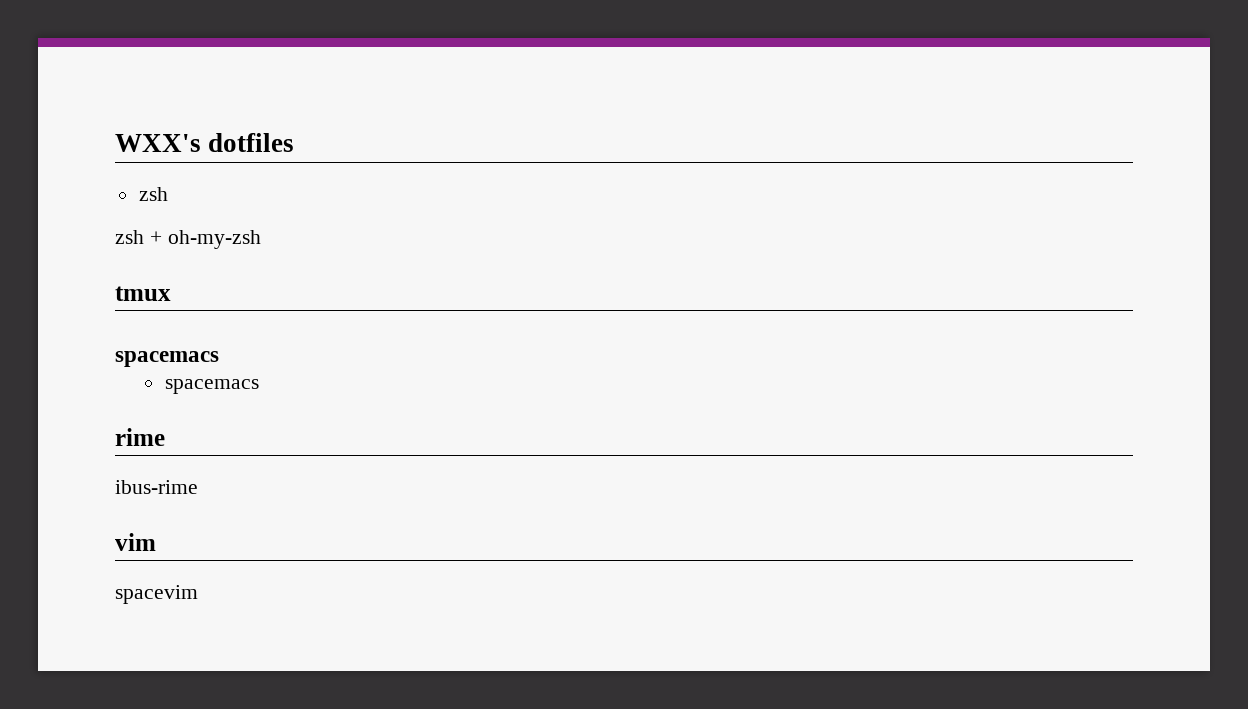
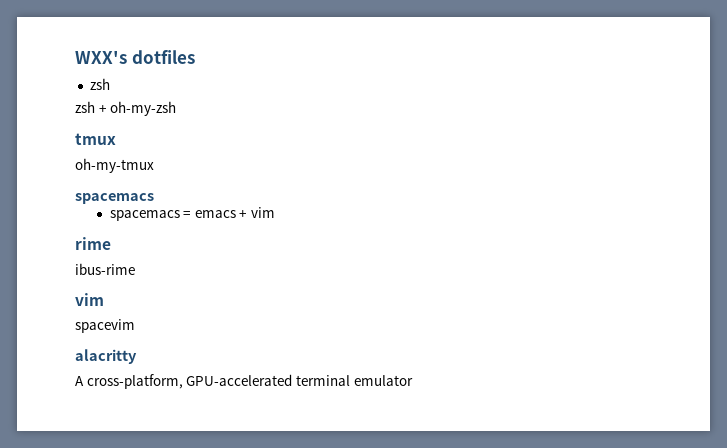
(171, 293) none -> [75,158,154,173] // oh-my-tmux
(259, 386) none -> [183,207,276,218] = emacs + vim
(198, 594) none -> [75,349,137,364] [75,374,413,389] // alacritty // A cross-platform, GPU-accelerated terminal emulator

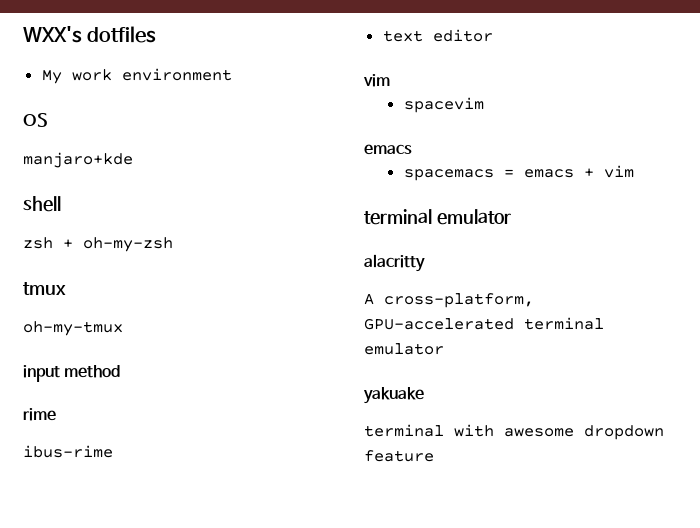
[89,78,110,90] zsh -> [41,68,232,84] [23,113,48,127] [23,152,133,168] [23,196,61,212] My work environment // OS // manjaro+kde // shell
[75,193,154,204] spacemacs -> [23,365,121,382] [23,408,56,421] [23,445,113,458] [382,29,493,42] [363,74,390,87] [403,97,484,113] [364,144,412,155] input method // rime // ibus-rime // text editor // vim // spacevim // emacs
[75,237,111,250] [75,263,135,275] [75,293,104,306] [75,319,135,333] rime // ibus-rime // vim // spacevim -> [364,209,511,225] terminal emulator
(413, 380) none -> [363,387,424,404] [364,424,664,440] [364,450,434,462] // yakuake // terminal with awesome dropdown feature

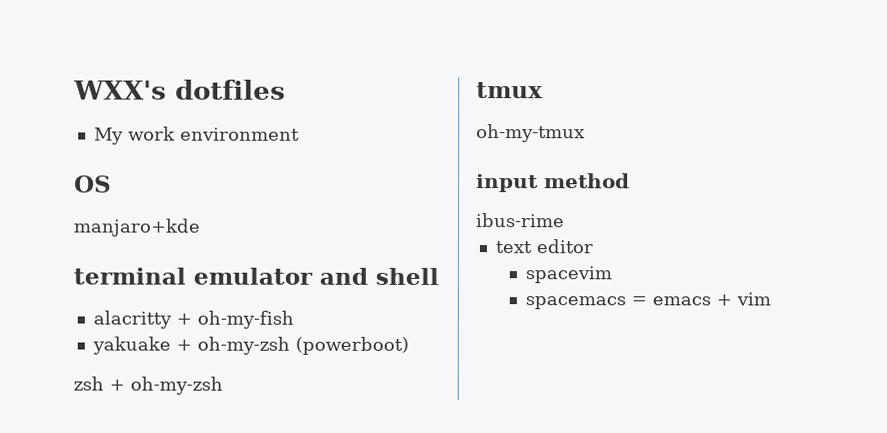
[23,196,61,212] shell -> [73,267,439,285] [92,310,294,329] [91,336,409,355] terminal emulator and shell // alacritty + oh-my-fish // yakuake + oh-my-zsh (powerboot)
[23,408,56,421] // rime -> (630, 181) none
[363,74,390,87] // vim -> (593, 246) none
[364,144,412,155] // emacs -> (613, 275) none
[364,209,511,225] [364,254,425,272] [364,293,534,308] [364,317,604,330] [364,343,444,355] [363,387,424,404] [364,424,664,440] [364,450,434,462] // terminal emulator // alacritty // A cross-platform, GPU-accelerated terminal emulator // yakuake // terminal with awesome dropdown feature -> (772, 299) none

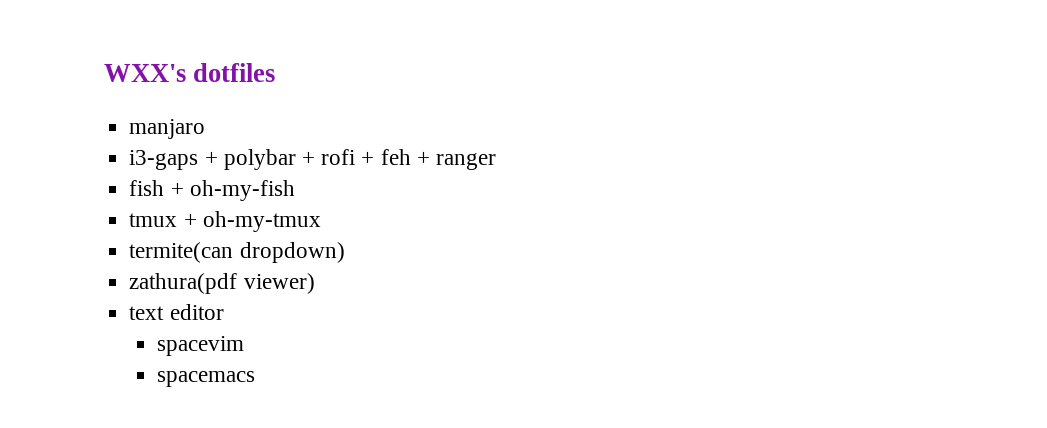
[93,126,300,145] [74,175,112,193] [73,218,200,237] [73,267,439,285] [92,310,294,329] [91,336,409,355] [73,376,223,395] [476,82,543,99] [476,124,585,143] [476,173,630,193] [475,213,565,228] My work environment // OS // manjaro+kde // terminal emulator and shell // alacritty + oh-my-fish // yakuake + oh-my-zsh (powerboot) // zsh + oh-my-zsh // tmux // oh-my-tmux // input method // ibus-rime -> [129,119,206,139] [129,149,496,170] [129,180,295,201] [129,211,321,232] [129,242,345,263] [129,273,315,294] manjaro // i3-gaps + polybar + rofi + feh + ranger // fish + oh-my-fish // tmux + oh-my-tmux // termite(can dropdown) // zathura(pdf viewer)
[631,292,772,306] = emacs + vim -> (256, 379) none

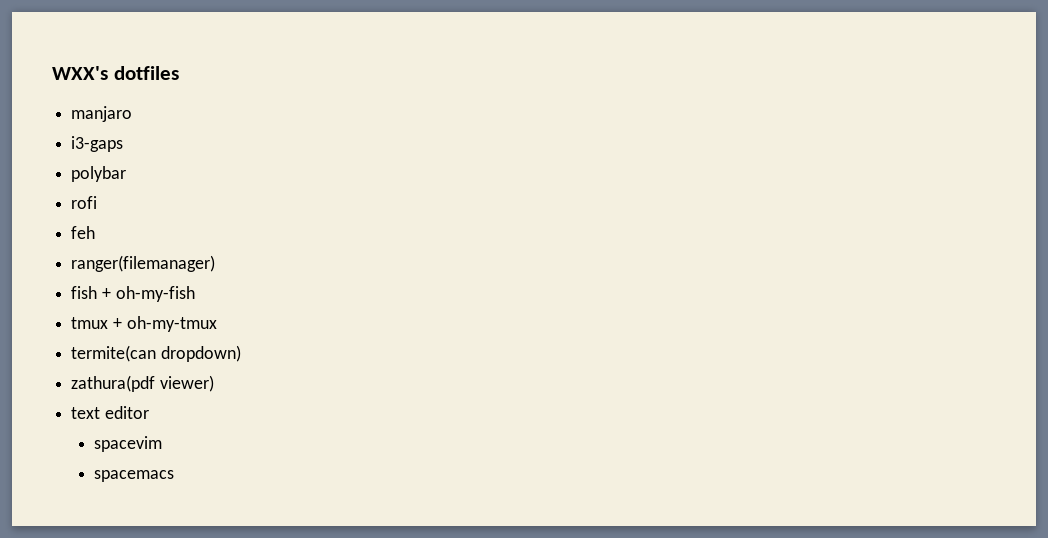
[204,151,218,165] + -> (124, 144) //
[301,151,315,165] + -> (127, 174) //
[361,151,375,165] + -> (98, 202) //
[416,151,496,170] + ranger -> [71,255,216,272] // ranger(filemanager)

